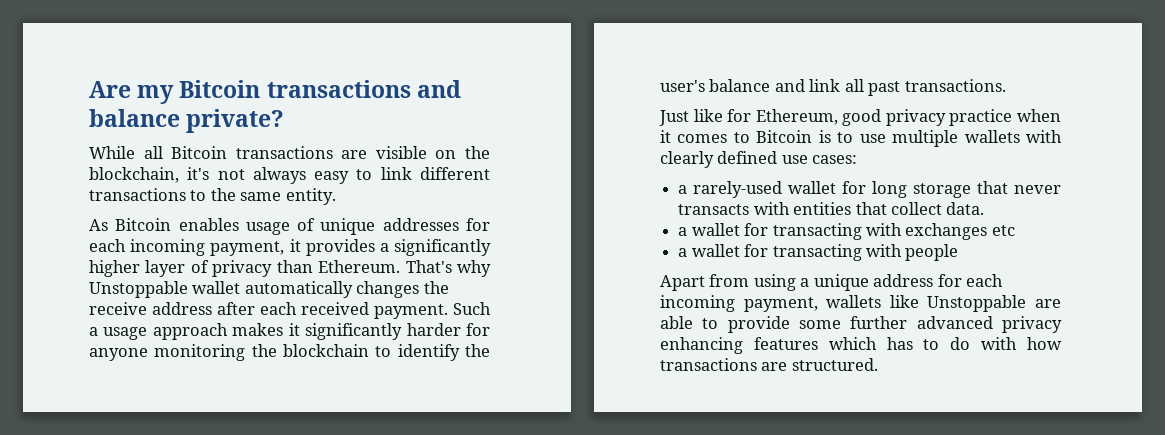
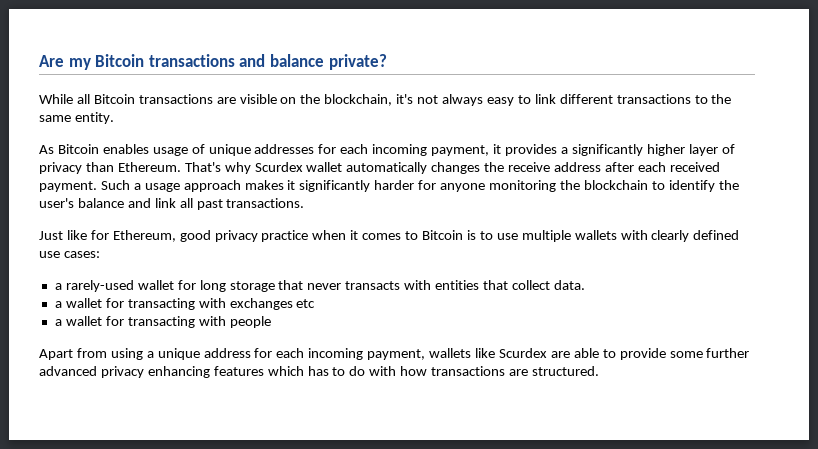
[89,281,188,298] Unstoppable -> [254,162,303,172] Scurdex
[927,295,1027,312] Unstoppable -> [498,348,547,358] Scurdex

